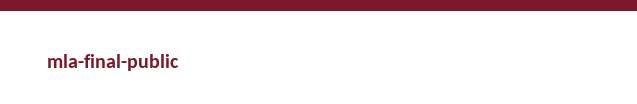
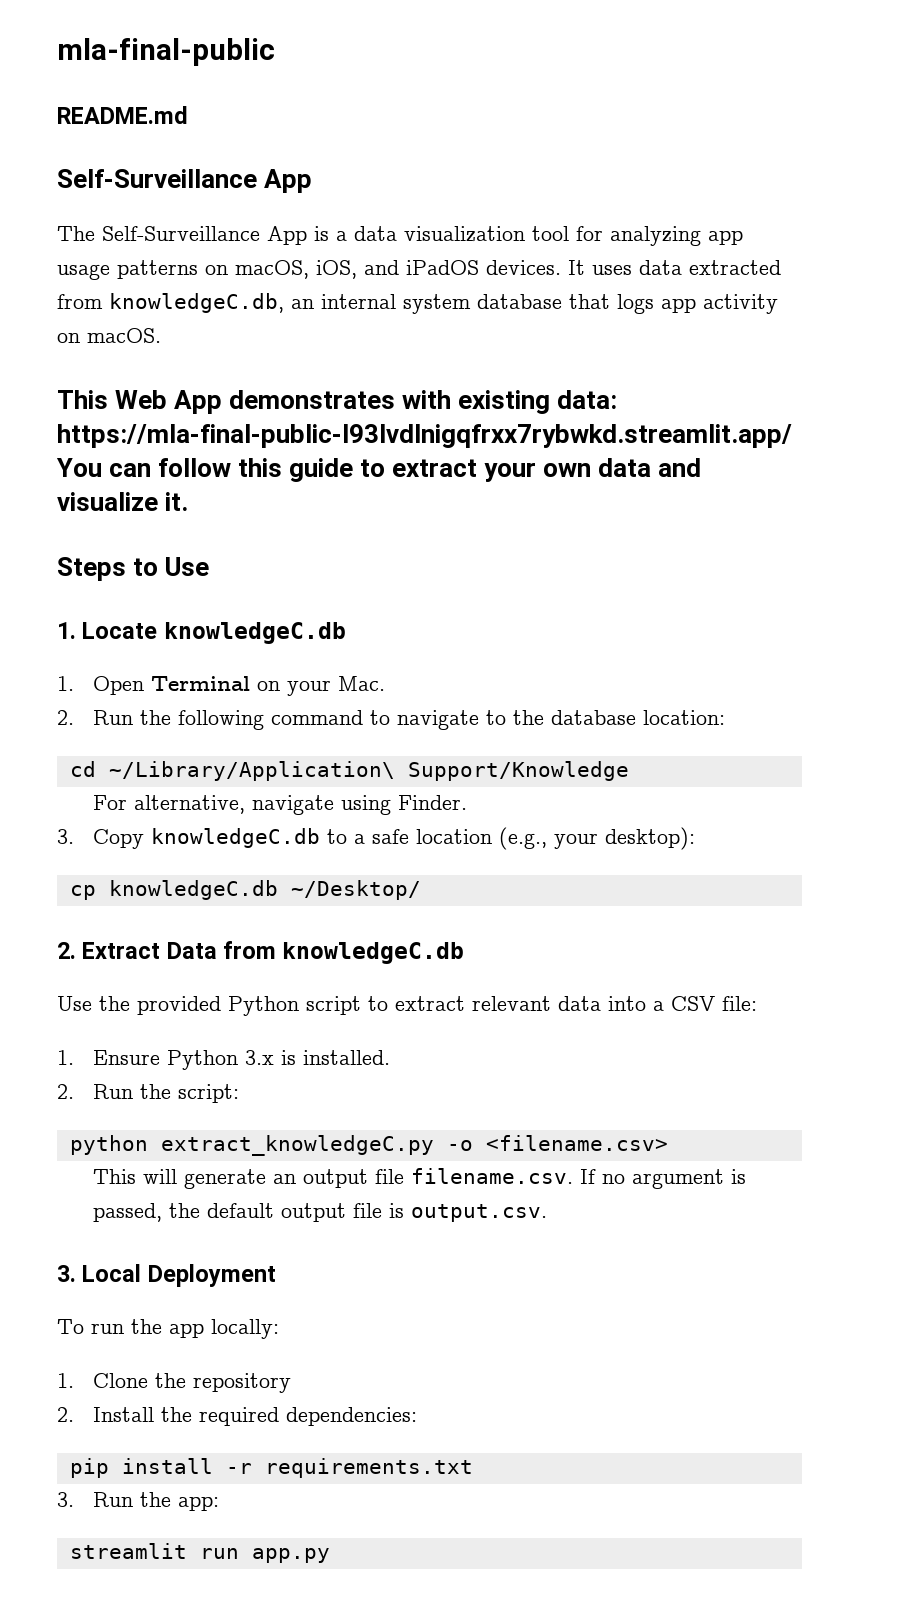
(179, 62) none -> [57,106,188,124] [57,169,313,193] [57,226,743,246] [57,260,781,280] [57,293,778,314] [57,328,161,343] [57,390,618,414] [57,424,792,448] [56,458,702,482] [57,492,189,511] [57,557,210,581] [57,622,346,644] [57,676,385,696] [57,710,725,730] [69,761,629,781] [92,795,467,815] [57,827,695,850] [69,880,421,900] [57,941,465,964] [57,996,757,1016] [57,1050,390,1070] [57,1084,239,1103] [69,1135,668,1156] [92,1168,746,1189] [92,1203,547,1222] [57,1264,276,1287] [57,1319,279,1339] [57,1373,291,1393] [57,1407,417,1426] [69,1458,473,1478] [57,1492,219,1511] [69,1543,330,1563] // README.md // Self-Surveillance App // The Self-Surveillance App is a data visualization tool for analyzing app usage patterns on macOS, iOS, and iPadOS devices. It uses data extracted from knowledgeC.db, an internal system database that logs app activity on macOS. // This Web App demonstrates with existing data: https://mla-final-public-l93lvdlnigqfrxx7rybwkd.streamlit.app/ You can follow this guide to extract your own data and visualize it. // Steps to Use // 1. Locate knowledgeC.db // 1. Open Terminal on your Mac. // 2. Run the following command to navigate to the database location: // cd ~/Library/Application\ Support/Knowledge // For alternative, navigate using Finder. // 3. Copy knowledgeC.db to a safe location (e.g., your desktop): // cp knowledgeC.db ~/Desktop/ // 2. Extract Data from knowledgeC.db // Use the provided Python script to extract relevant data into a CSV file: // 1. Ensure Python 3.x is installed. // 2. Run the script: // python extract_knowledgeC.py -o <filename.csv> // This will generate an output file filename.csv. If no argument is passed, the default output file is output.csv. // 3. Local Deployment // To run the app locally: // 1. Clone the repository // 2. Install the required dependencies: // pip install -r requirements.txt // 3. Run the app: // streamlit run app.py

